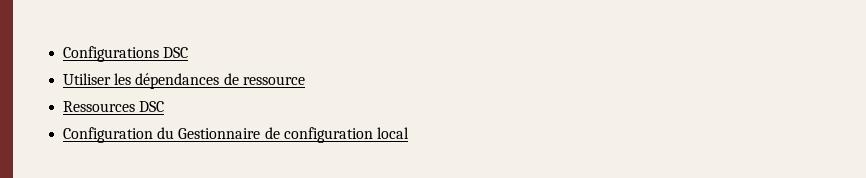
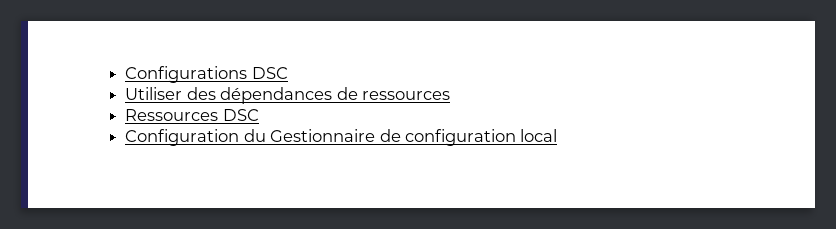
[114,73,132,85] les -> [186,87,216,100] des
[242,76,305,85] ressource -> [361,91,450,100] ressources

